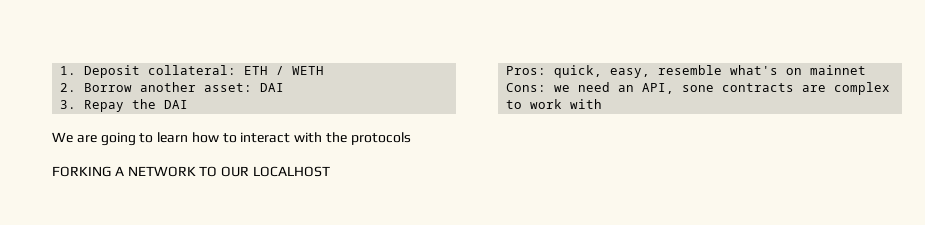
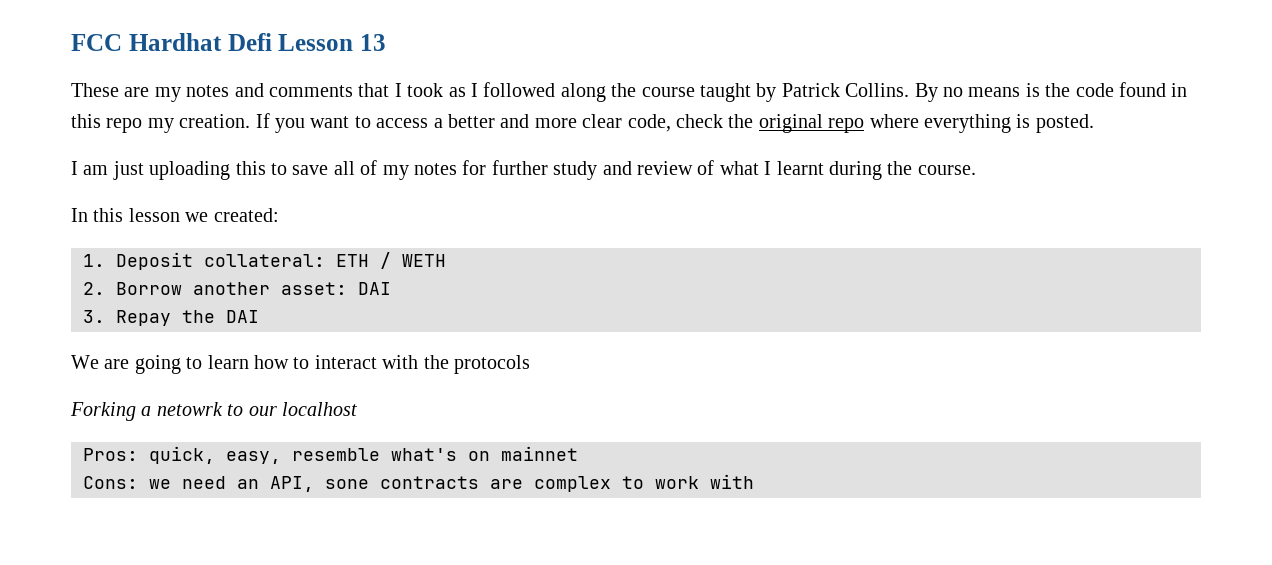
(60, 70) none -> [71,33,386,51] [71,82,1188,102] [71,113,1094,133] [71,160,976,180] [71,208,279,222] FCC Hardhat Defi Lesson 13 // These are my notes and comments that I took as I followed along the course taught by Patrick Collins. By no means is the code found in this repo my creation. If you want to access a better and more clear code, check the original repo where everything is posted. // I am just uploading this to save all of my notes for further study and review of what I learnt during the course. // In this lesson we created: //
[52,166,330,177] FORKING A NETWORK TO OUR LOCALHOST -> [70,402,357,421] Forking a netowrk to our localhost

